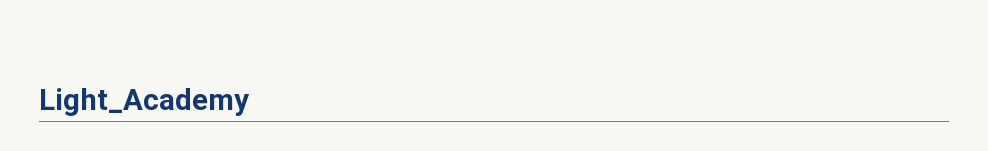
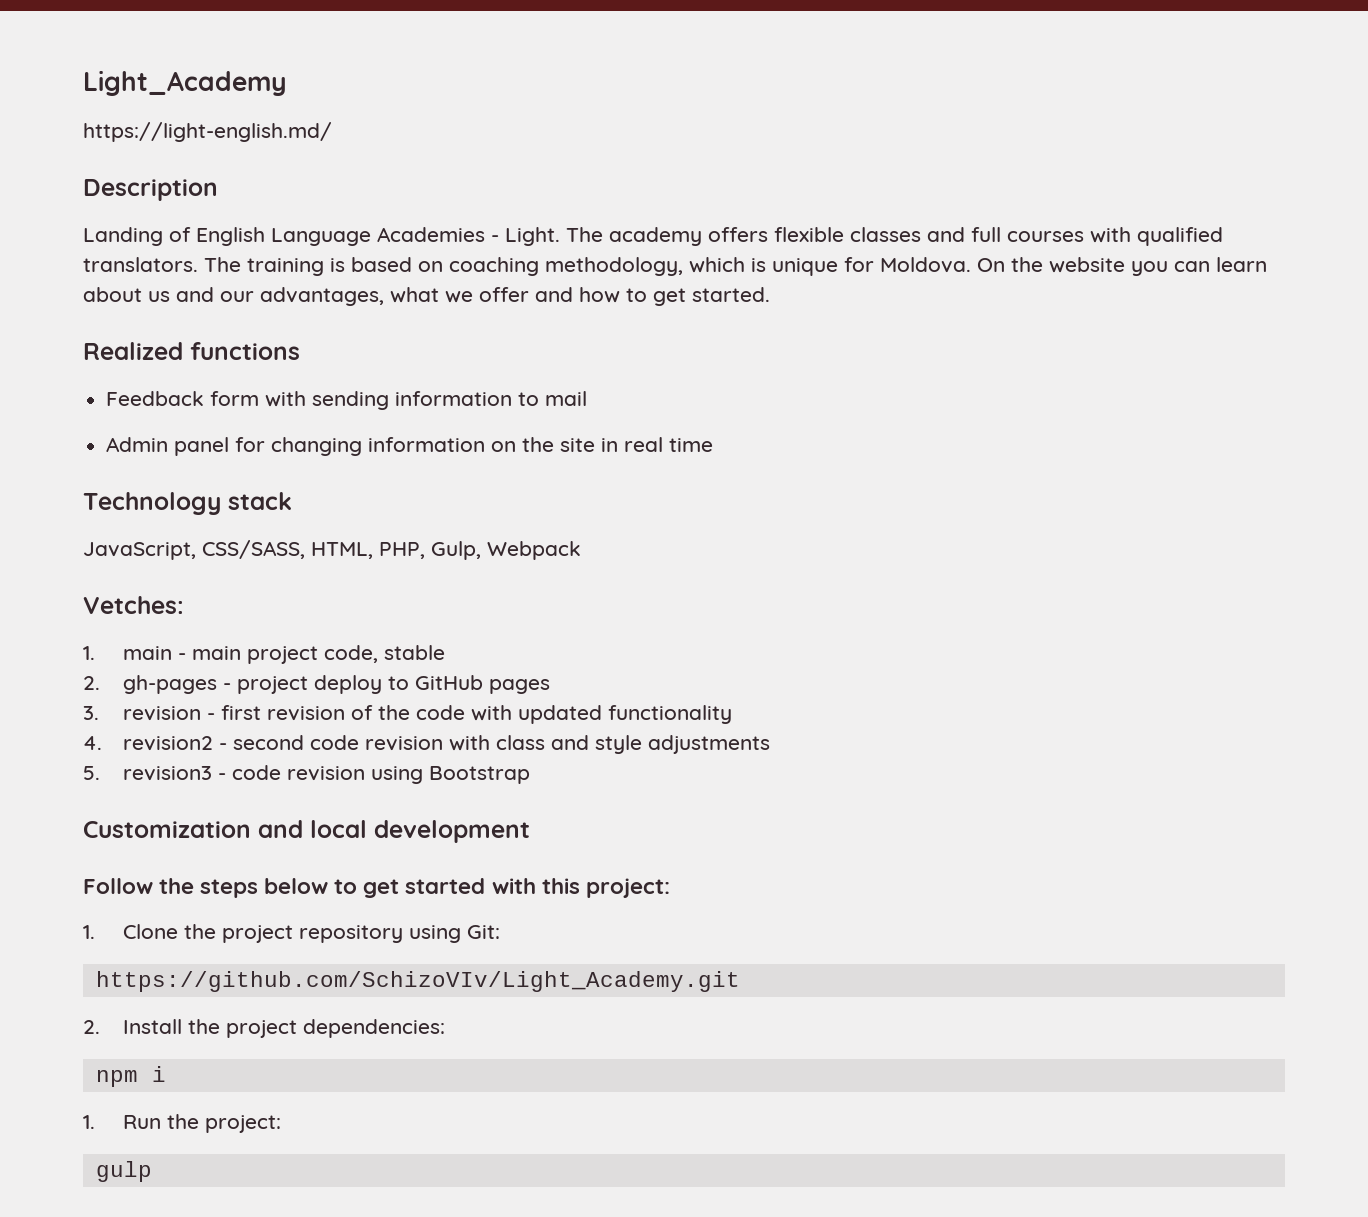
(250, 102) none -> [83,122,332,142] [83,179,218,201] [83,227,1223,246] [83,257,1267,276] [83,287,770,306] [83,342,300,360] [106,391,588,410] [106,437,714,456] [83,492,292,515] [83,540,581,560] [83,596,184,614] [83,645,446,664] [83,675,551,694] [83,705,733,724] [83,735,771,754] [83,765,531,784] [83,820,530,843] [83,878,670,898] [83,924,501,943] [95,971,740,992] [83,1019,446,1038] [95,1066,166,1087] [83,1114,282,1133] [95,1161,152,1182] // https://light-english.md/ // Description // Landing of English Language Academies - Light. The academy offers flexible classes and full courses with qualified translators. The training is based on coaching methodology, which is unique for Moldova. On the website you can learn about us and our advantages, what we offer and how to get started. // Realized functions // Feedback form with sending information to mail // Admin panel for changing information on the site in real time // Technology stack // JavaScript, CSS/SASS, HTML, PHP, Gulp, Webpack // Vetches: // 1. main - main project code, stable // 2. gh-pages - project deploy to GitHub pages // 3. revision - first revision of the code with updated functionality // 4. revision2 - second code revision with class and style adjustments // 5. revision3 - code revision using Bootstrap // Customization and local development // Follow the steps below to get started with this project: // 1. Clone the project repository using Git: // https://github.com/SchizoVIv/Light_Academy.git // 2. Install the project dependencies: // npm i // 1. Run the project: // gulp

